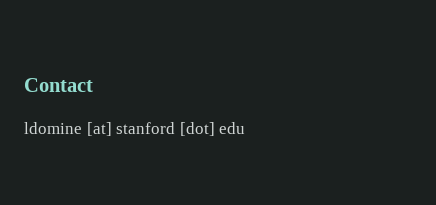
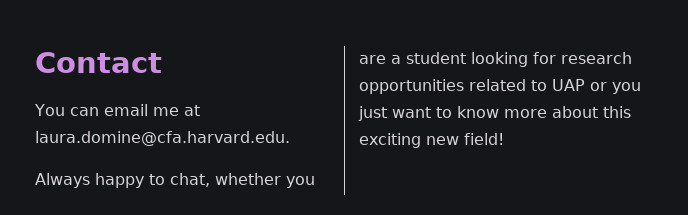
[24,122,246,136] ldomine [at] stanford [dot] edu -> [34,104,200,116] [35,131,290,146] [35,173,315,188] [359,52,632,67] [359,79,641,94] [358,106,631,121] [359,133,504,148] You can email me at laura.domine@cfa.harvard.edu. // Always happy to chat, whether you are a student looking for research opportunities related to UAP or you just want to know more about this exciting new field!

